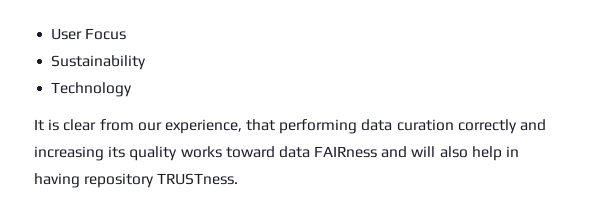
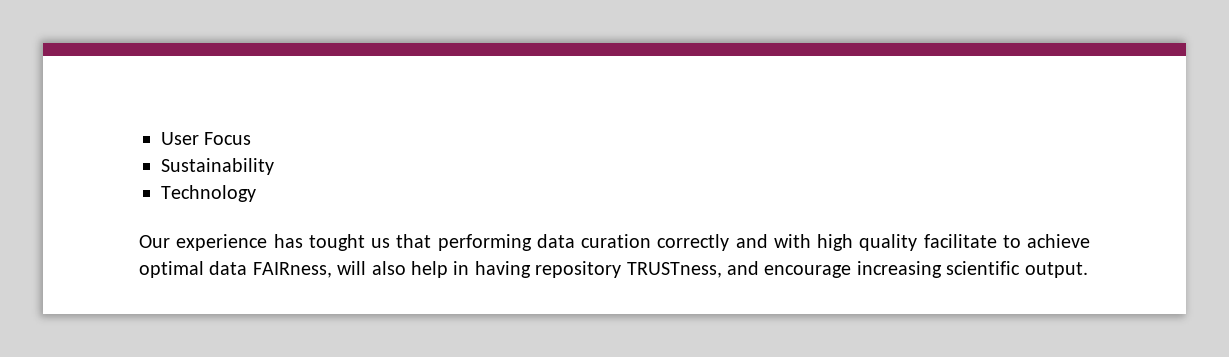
[34,119,242,134] It is clear from our experience, -> [139,234,390,251] Our experience has tought us
[34,146,408,161] increasing its quality works toward data FAIRness and -> [773,234,1090,251] [139,261,332,278] with high quality facilitate to achieve optimal data FAIRness,
[157,173,239,185] TRUSTness. -> [626,261,1088,278] TRUSTness, and encourage increasing scientific output.

